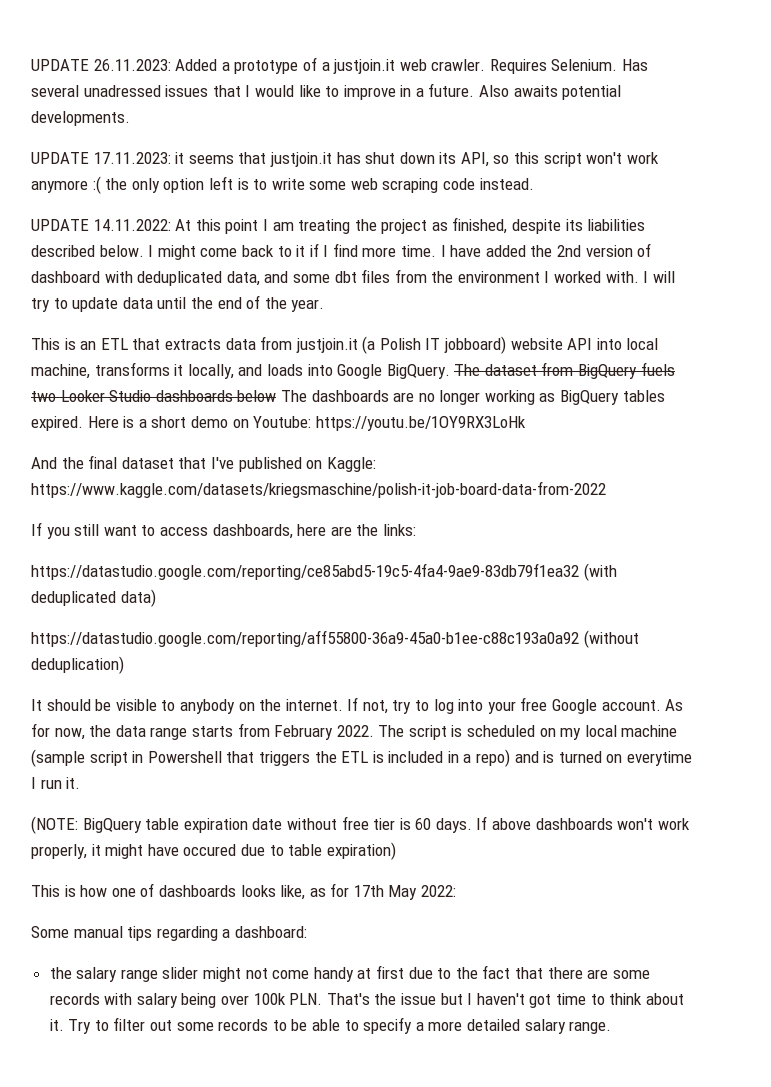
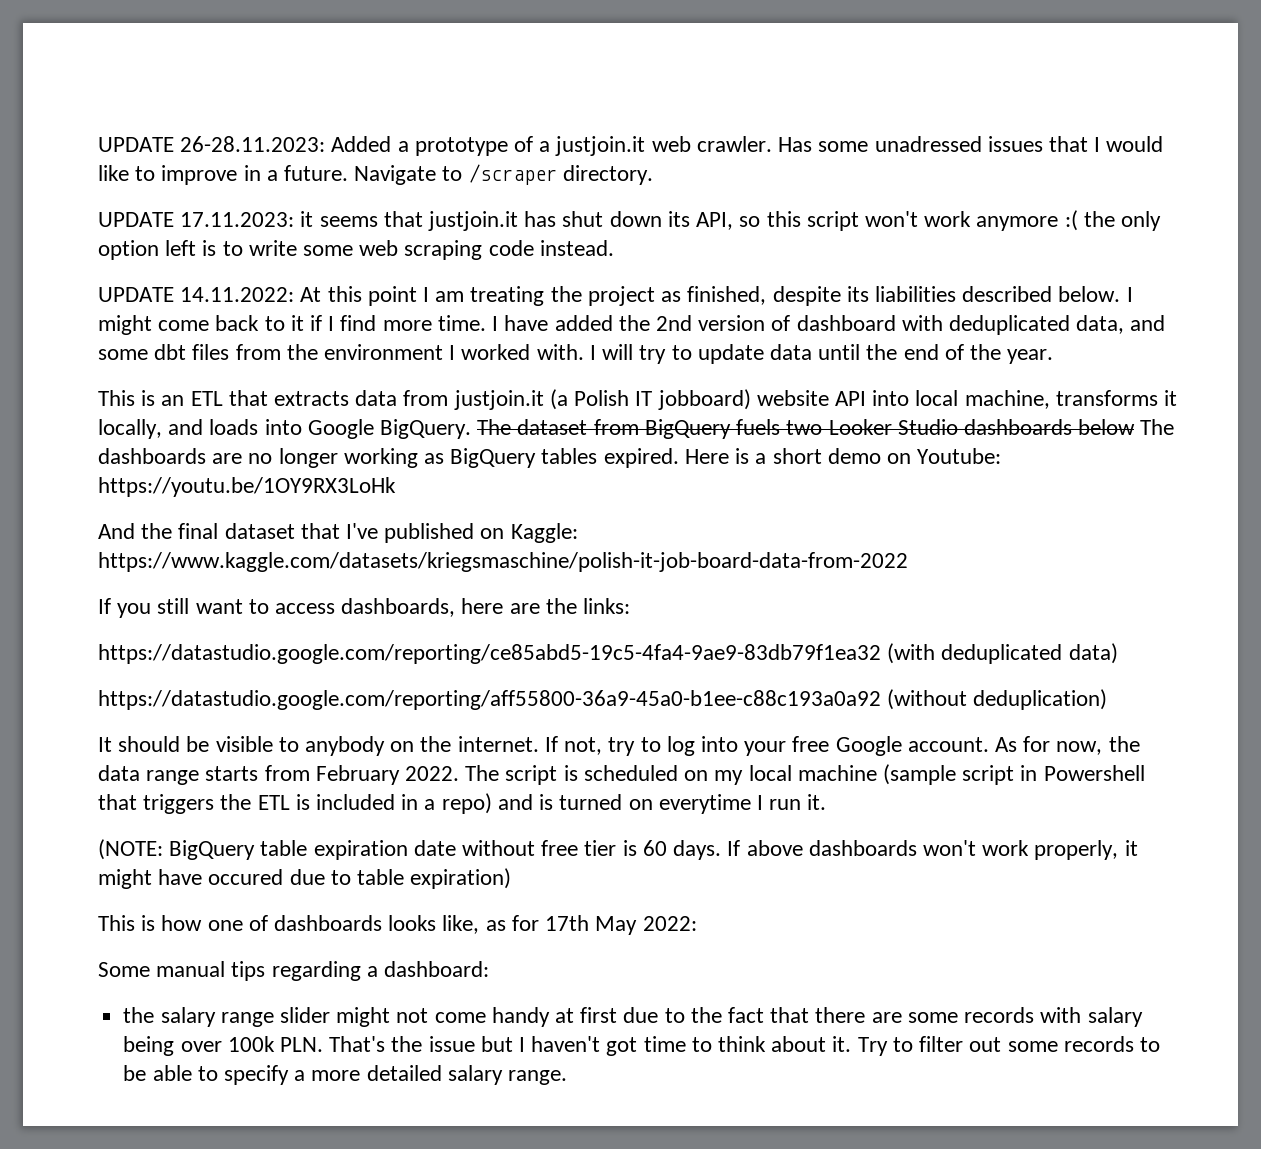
[31,59,171,71] UPDATE 26.11.2023: -> [98,136,326,152] UPDATE 26-28.11.2023:
[489,59,649,74] [31,85,79,97] Requires Selenium. Has several -> [778,137,869,152] Has some
[479,85,622,100] [31,111,130,126] Also awaits potential developments. -> [354,164,653,185] Navigate to /scraper directory.

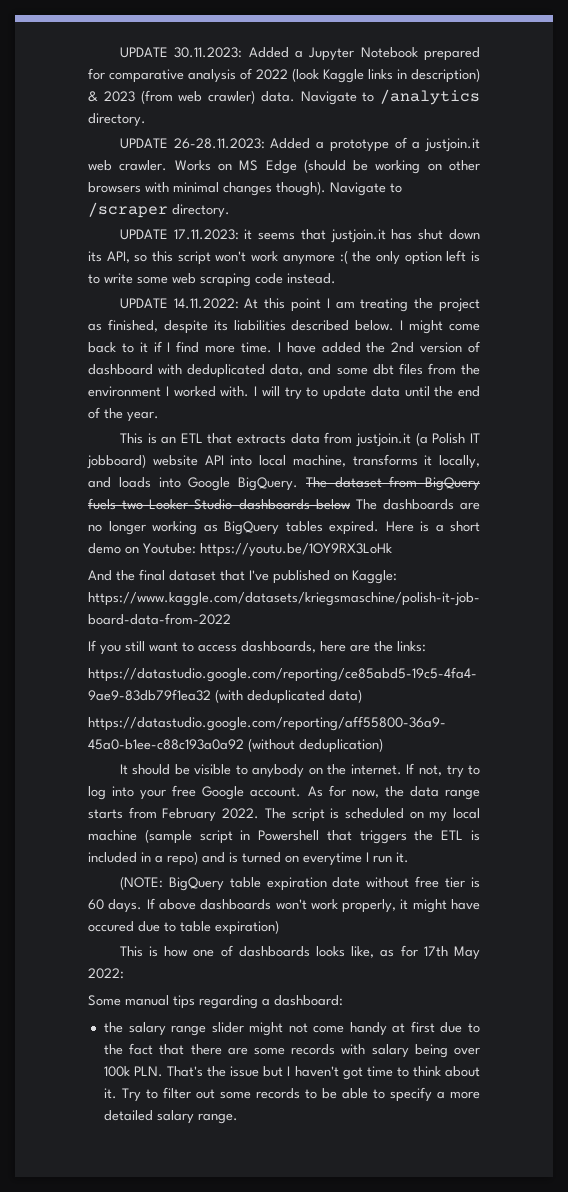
[98,137,174,152] UPDATE -> [119,47,481,61] [88,68,480,83] [88,89,480,105] [88,113,146,127] [119,138,168,149] UPDATE 30.11.2023: Added a Jupyter Notebook prepared for comparative analysis of 2022 (look Kaggle links in description) & 2023 (from web crawler) data. Navigate to /analytics directory. // UPDATE
[778,136,1164,152] [98,165,349,185] Has some unadressed issues that I would like to improve in a future. -> [174,159,481,174] [88,181,326,196] Works on MS Edge (should be working on other browsers with minimal changes though).

